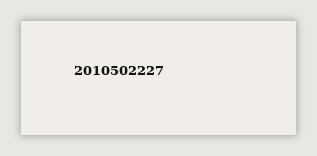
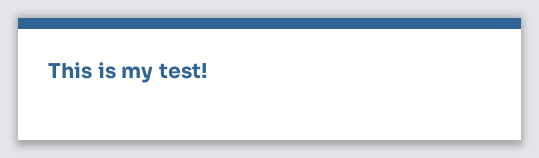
[74,66,164,75] 2010502227 -> [48,62,208,83] This is my test!

